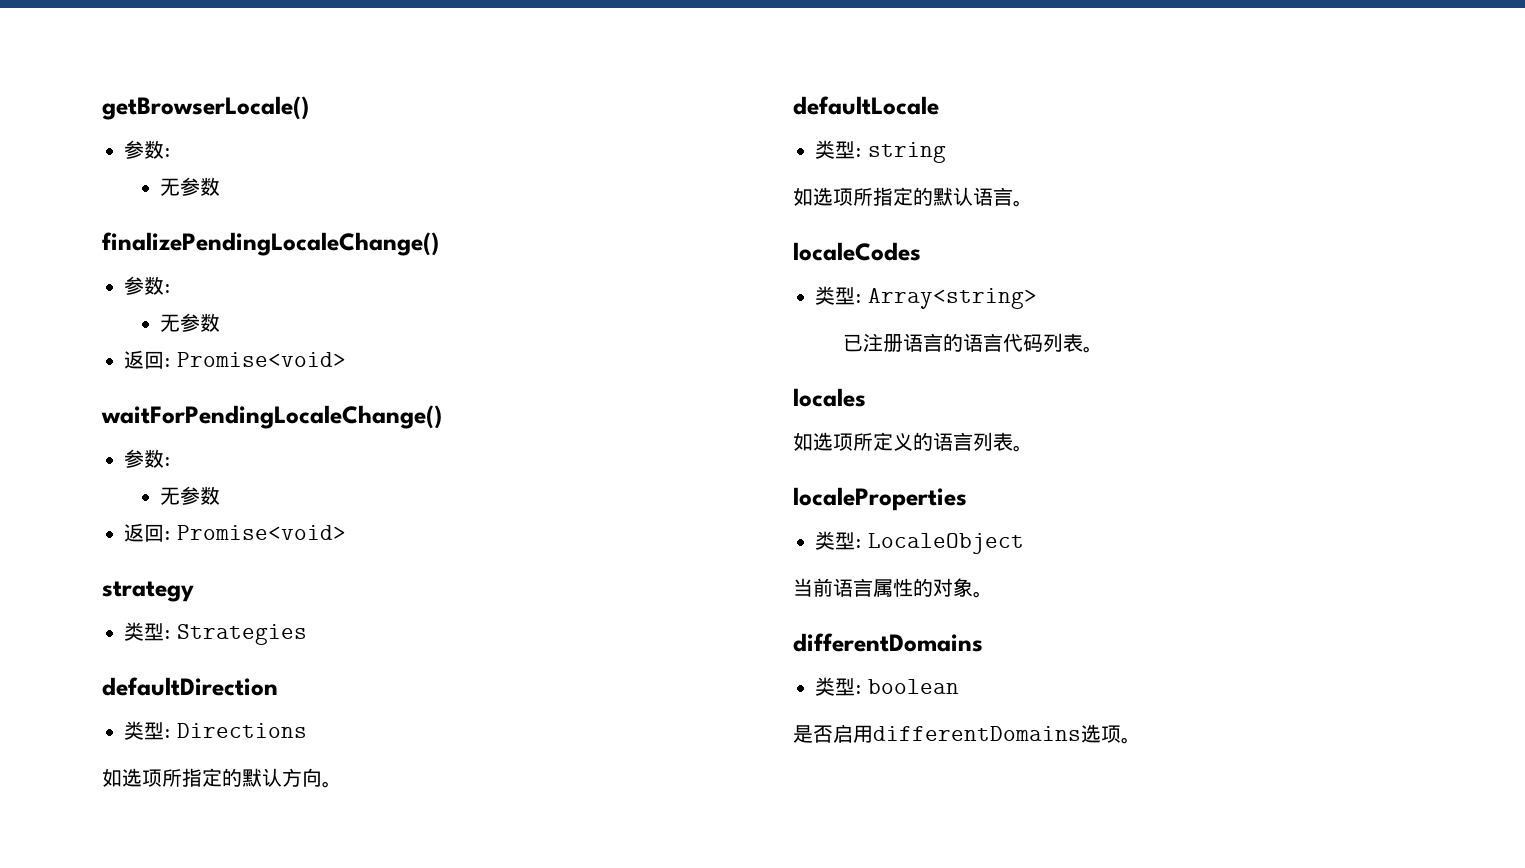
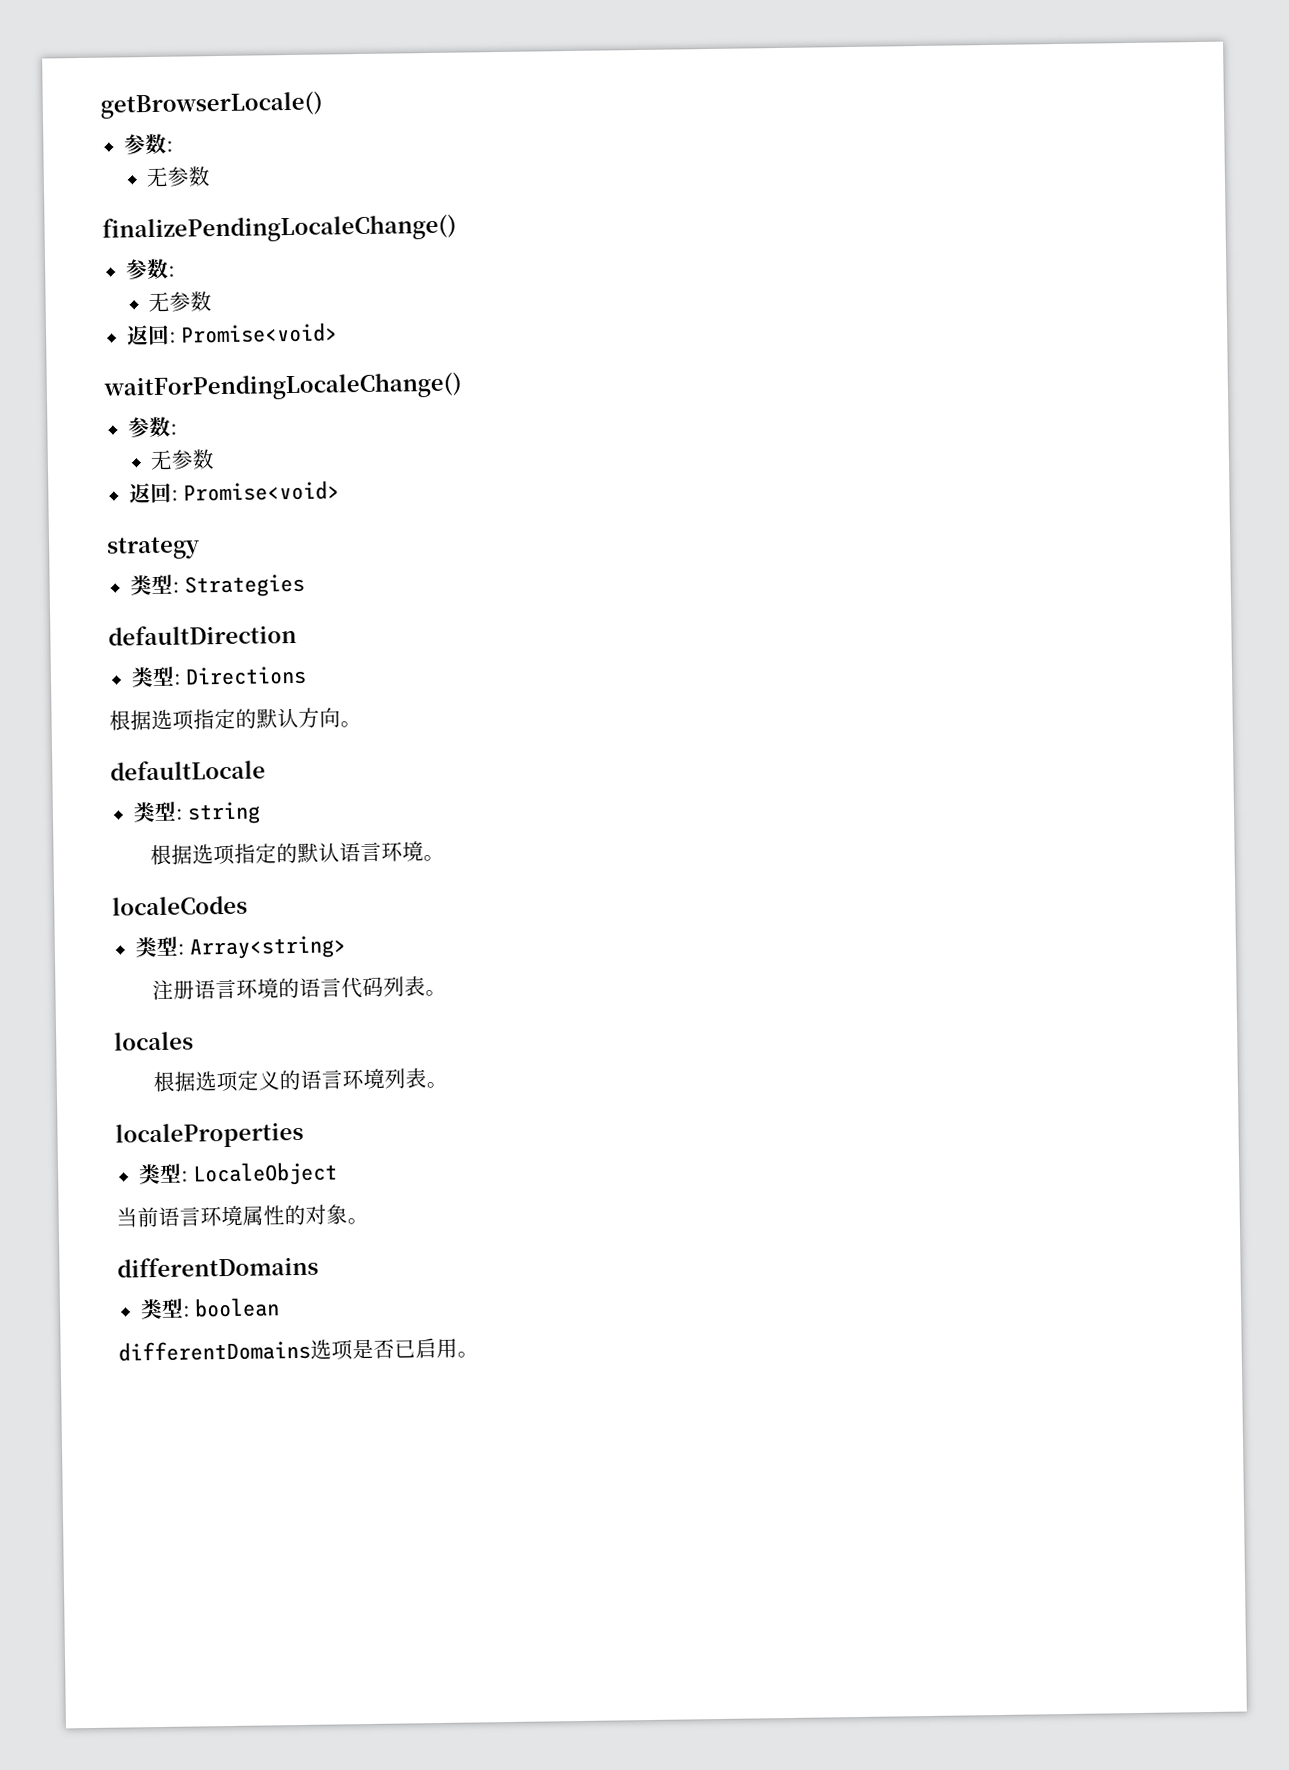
[102,768,182,787] 如选项所 -> [109,709,194,731] 根据选项
[793,187,873,206] 如选项所 -> [149,843,235,866] 根据选项
(1013, 196) none -> [380,841,424,862] 环境
[842,334,863,352] 已 -> (348, 947) none
(943, 342) none -> [235,978,279,999] 环境
[793,432,873,451] 如选项所 -> [152,1070,238,1093] 根据选项
(973, 441) none -> [341,1068,385,1090] 环境
(873, 587) none -> [200,1205,243,1227] 环境
[793,724,1121,743] 是否启用differentDomains选项 -> [118,1338,458,1362] differentDomains选项是否已启用

